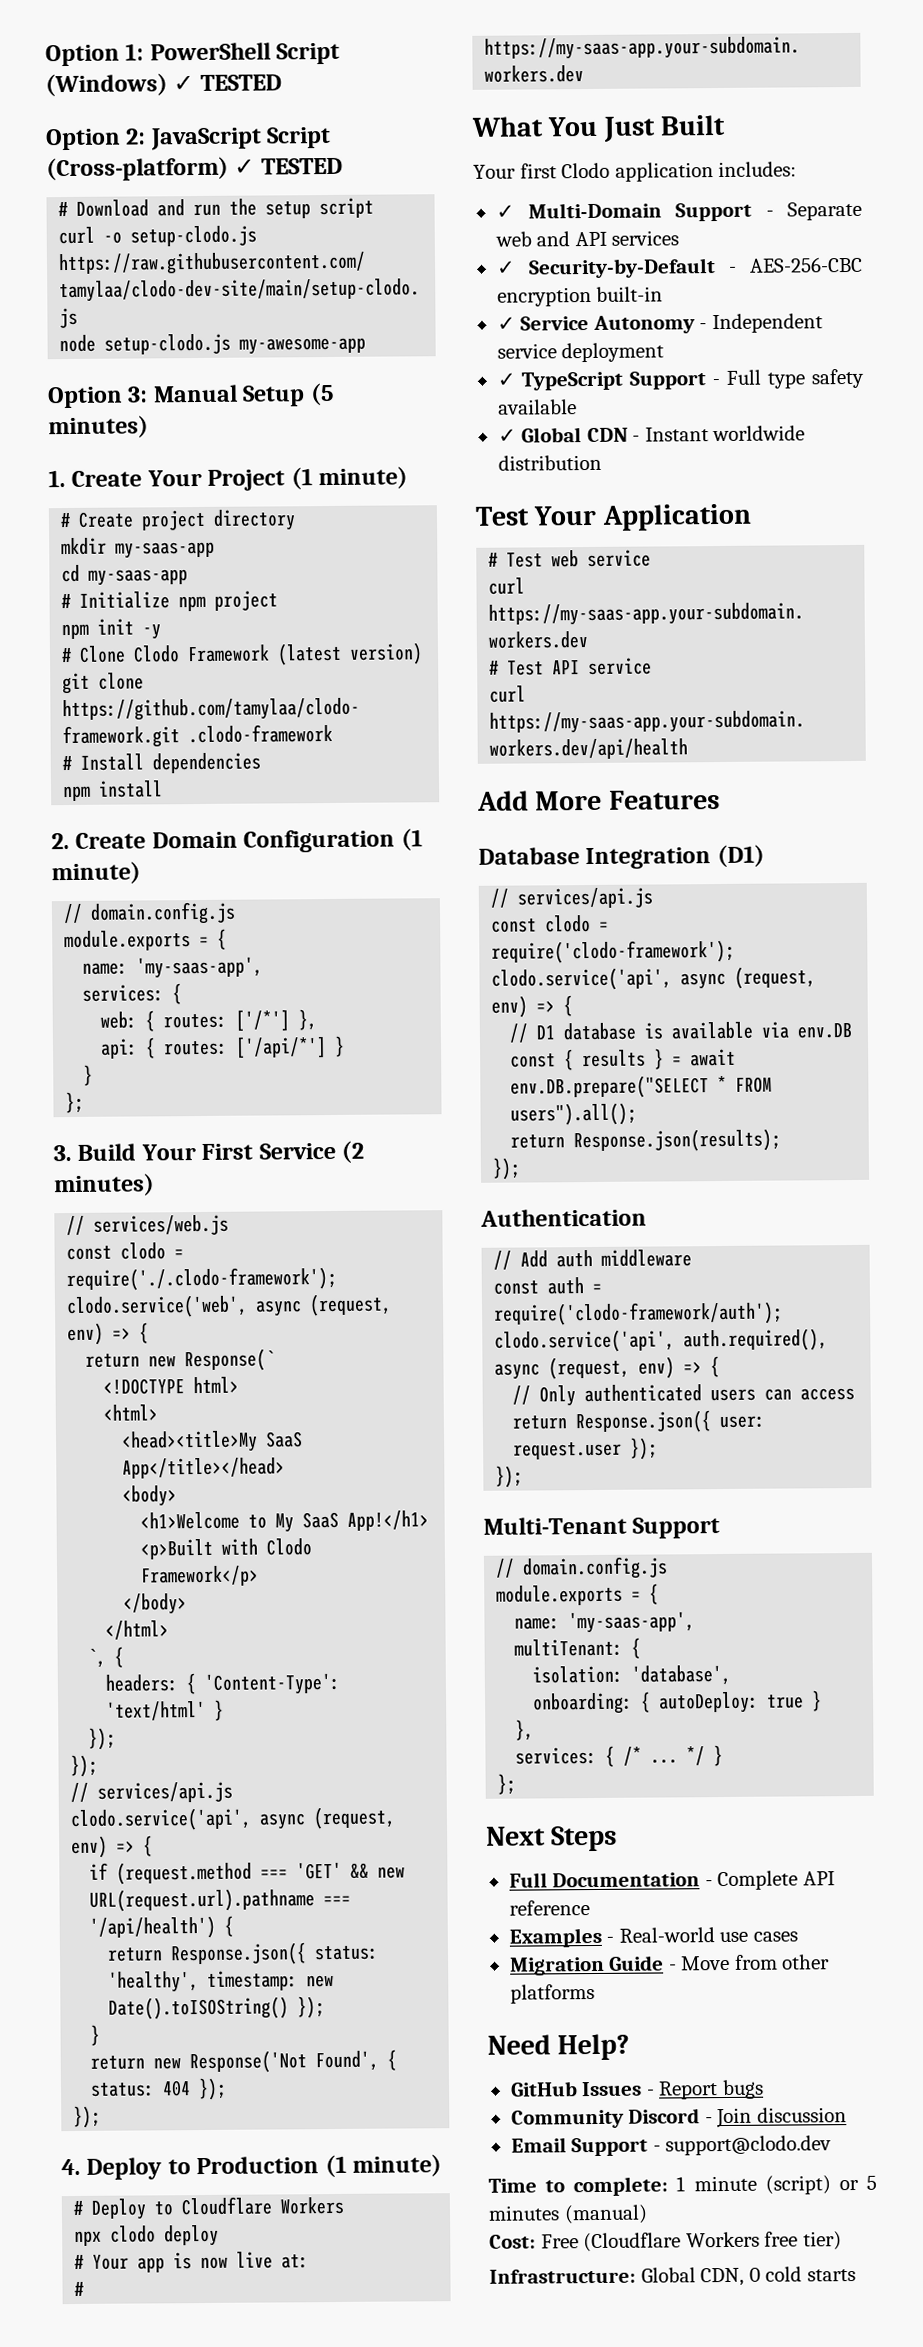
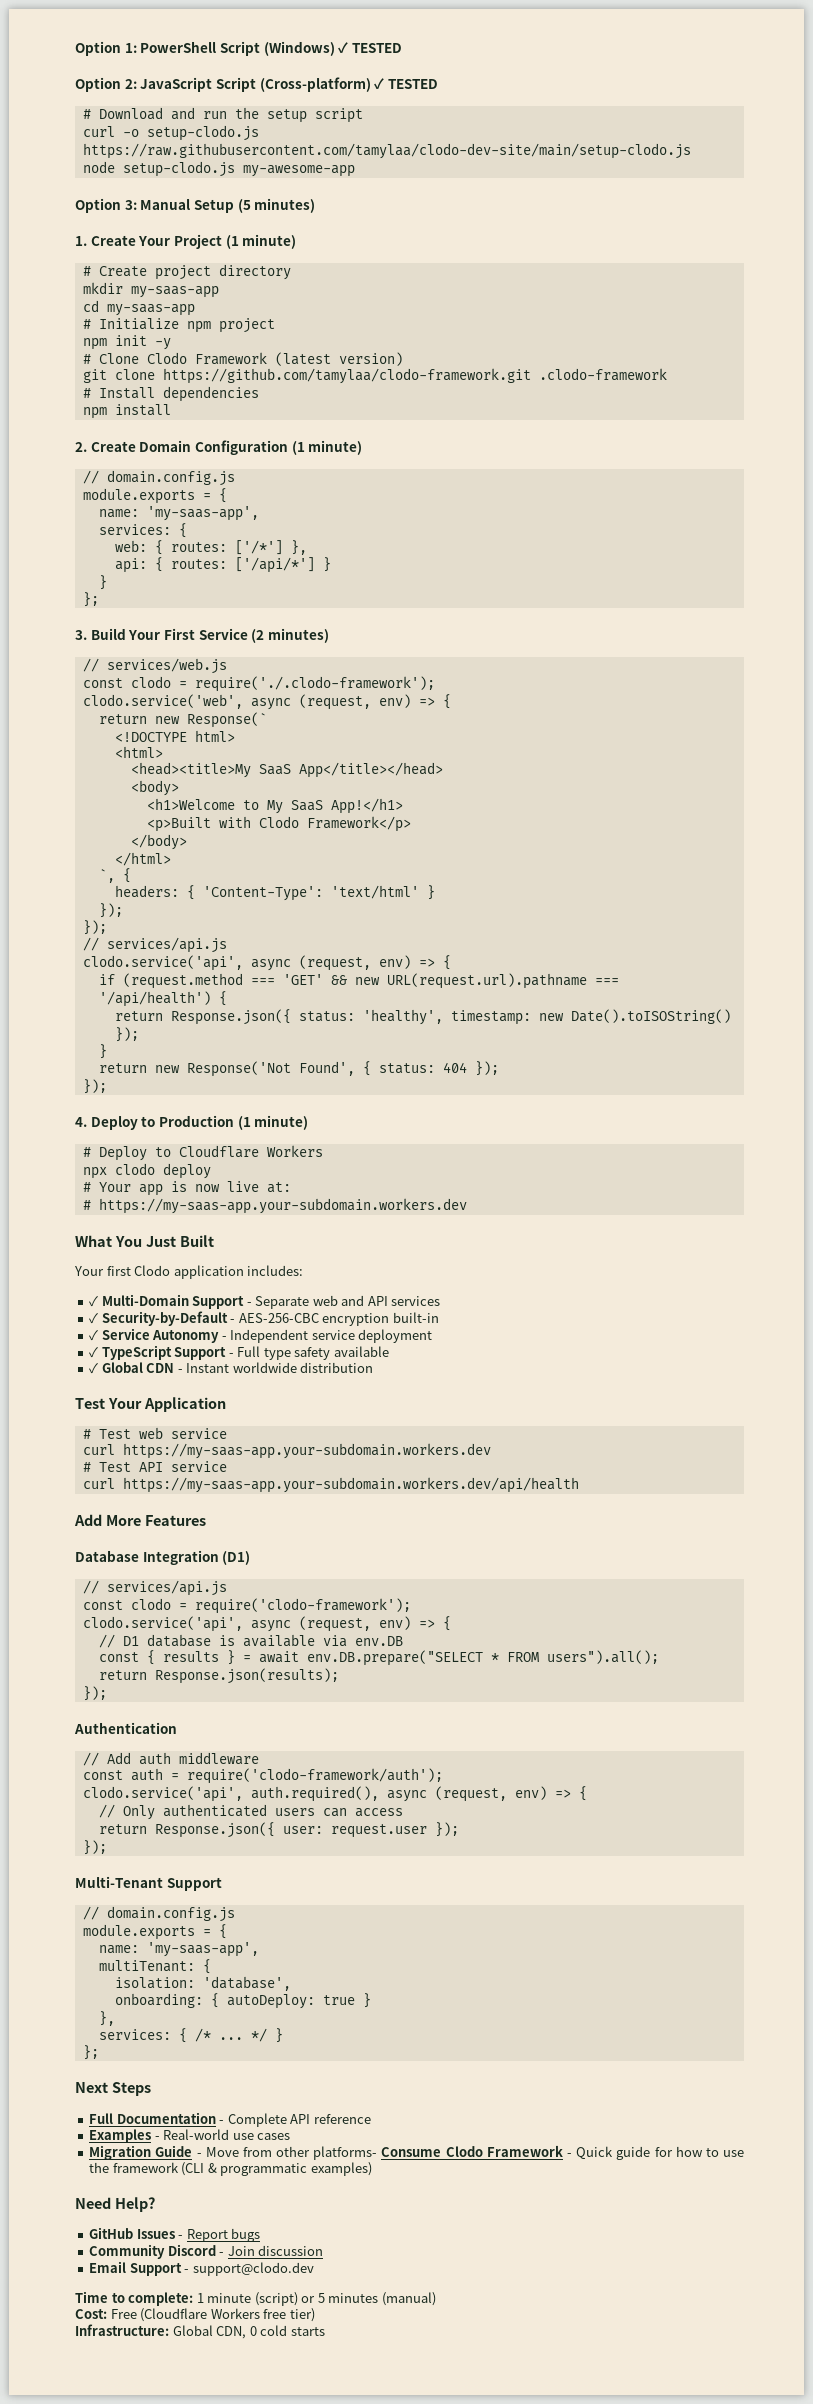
[509,1984,595,2004] platforms -> [313,2145,745,2160] [89,2162,372,2176] platforms- Consume Clodo Framework - Quick guide for how to use the framework (CLI & programmatic examples)

